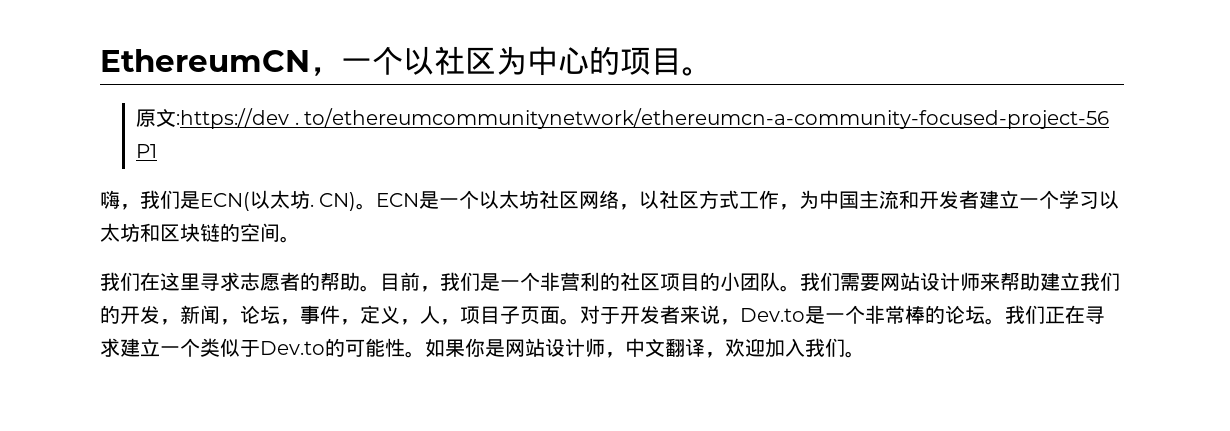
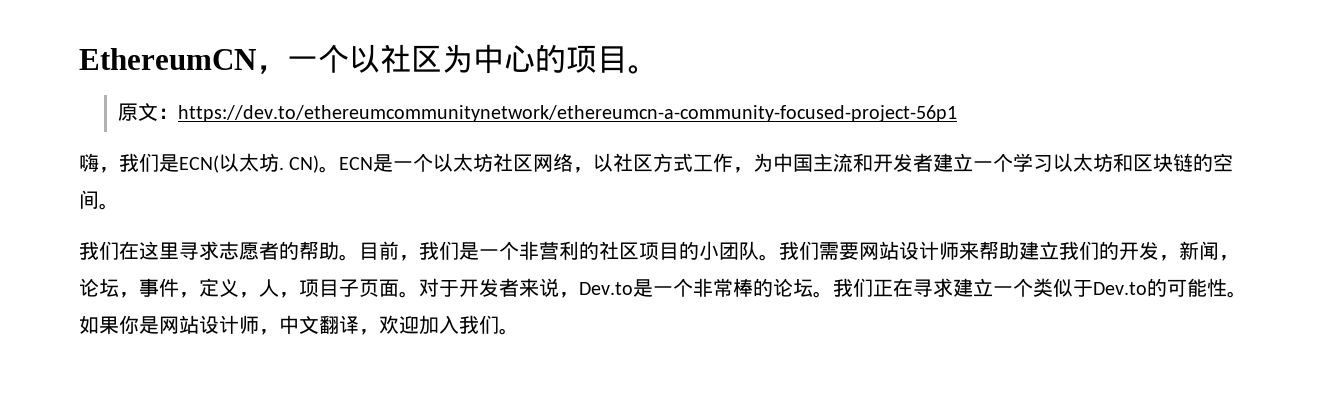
[176,108,1110,129] [136,144,158,158] :https://dev . to/ethereumcommunitynetwork/ethereumcn-a-community-focused-project-56 P1 -> [157,105,957,122] ：https://dev.to/ethereumcommunitynetwork/ethereumcn-a-community-focused-project-56p1

